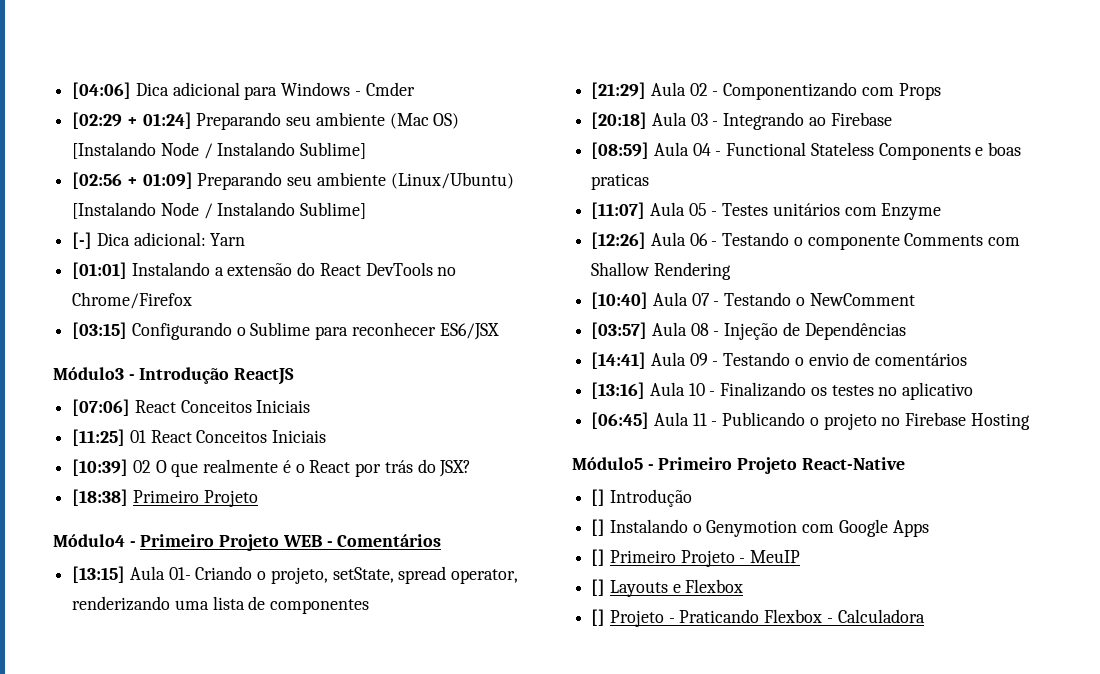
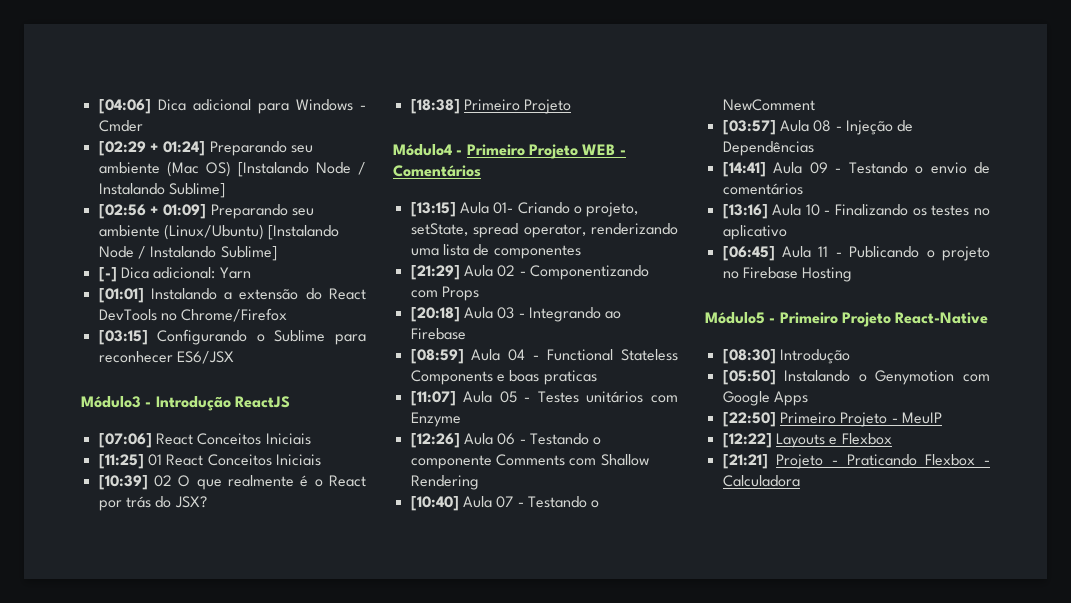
[591,489,606,506] [] -> [722,349,776,364] [08:30]
[591,519,606,536] [] -> [722,370,776,385] [05:50]
[591,549,606,566] [] -> [722,412,776,427] [22:50]
[591,579,606,596] [] -> [722,433,772,448] [12:22]
[591,609,606,626] [] -> [722,454,768,469] [21:21]

